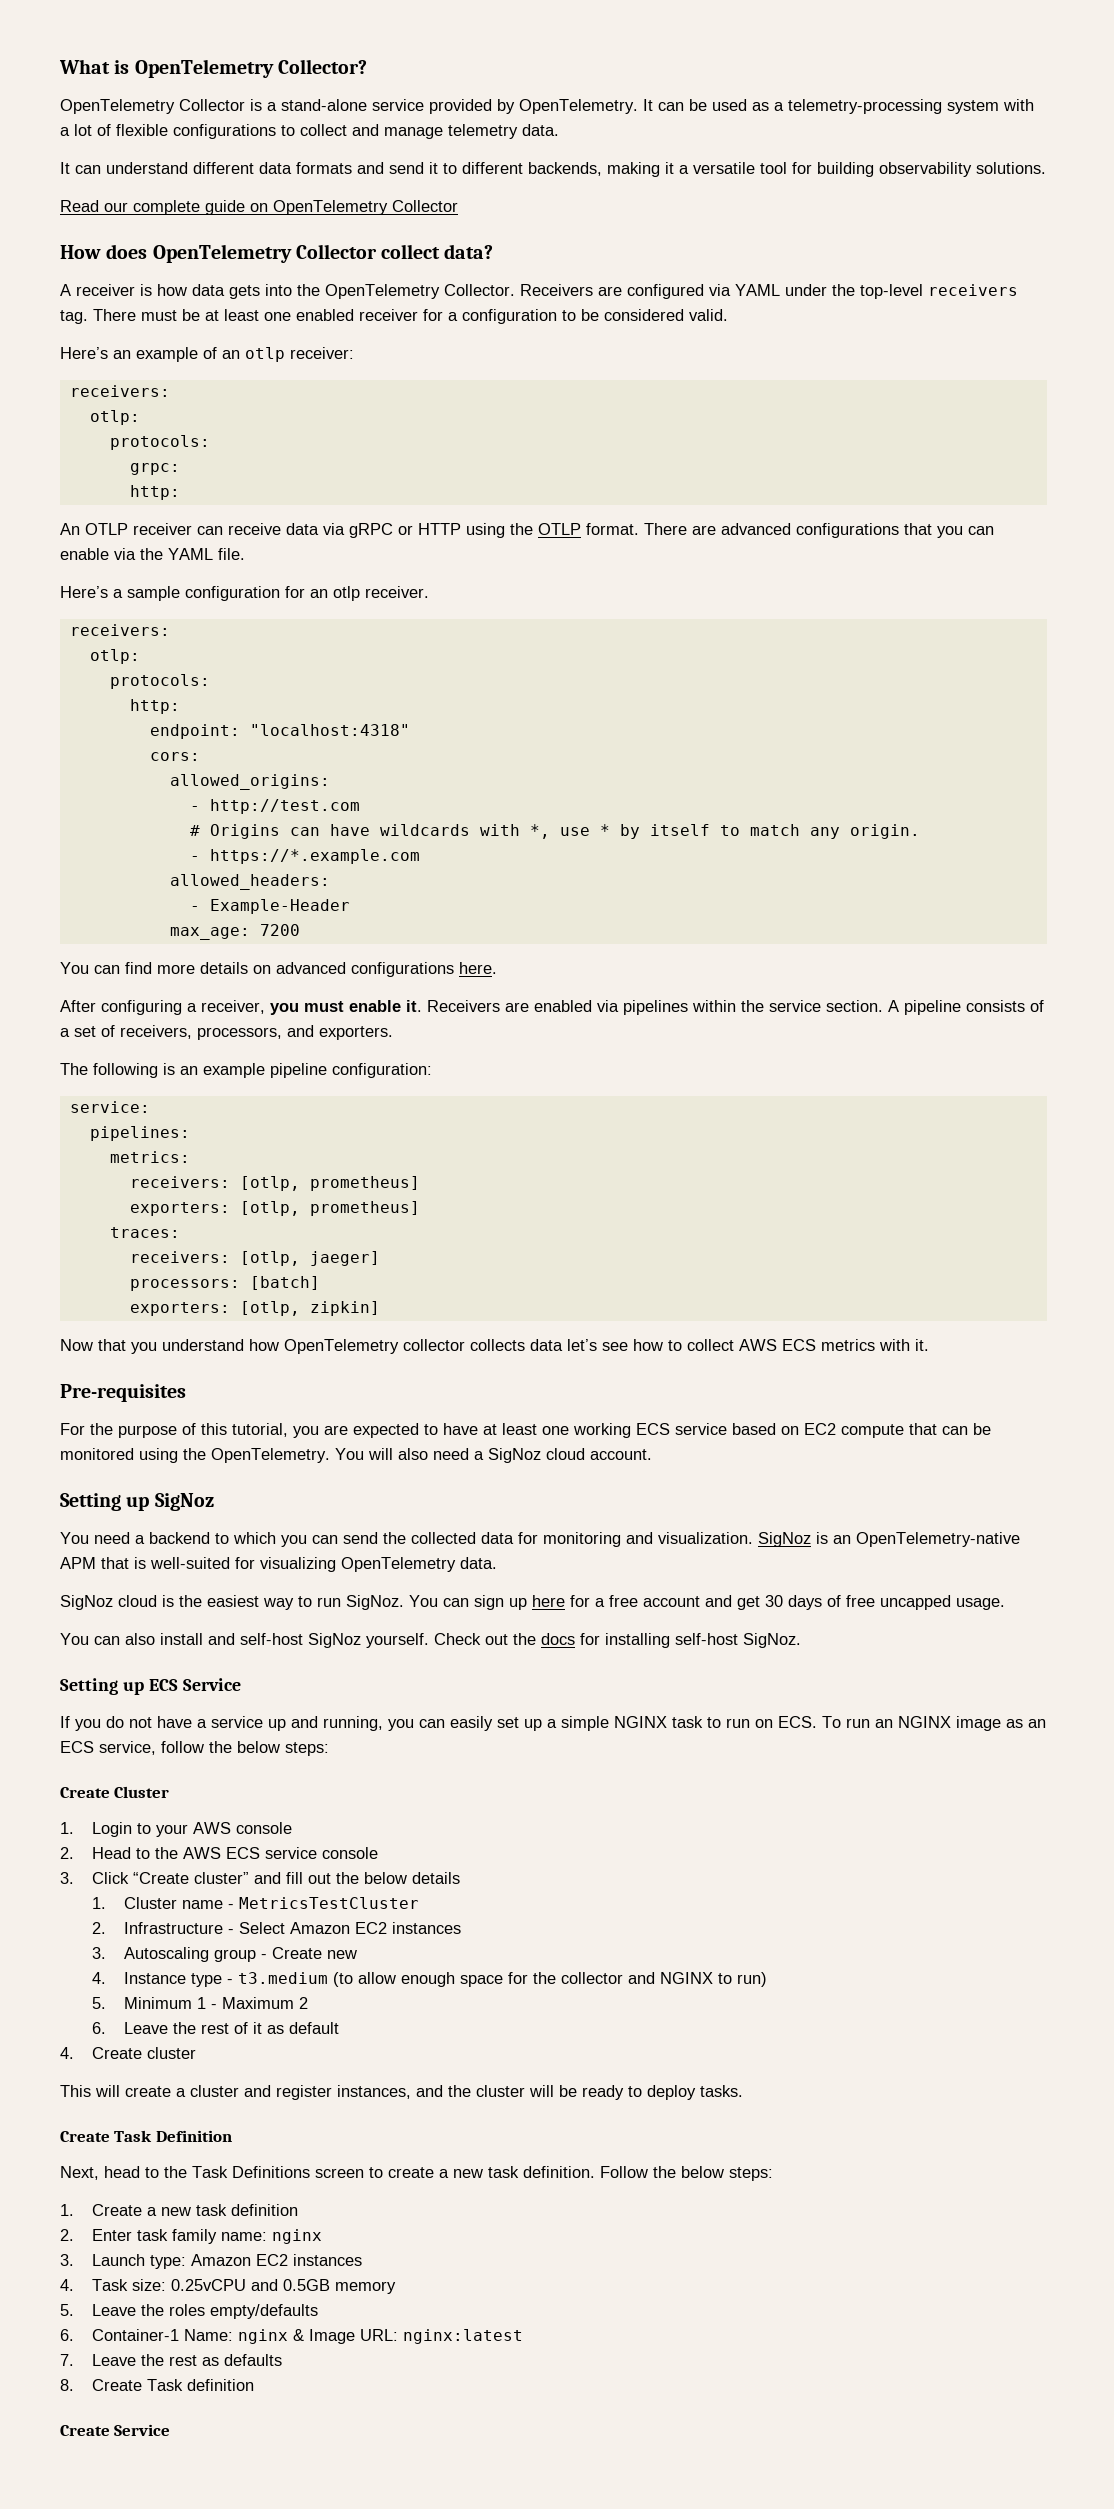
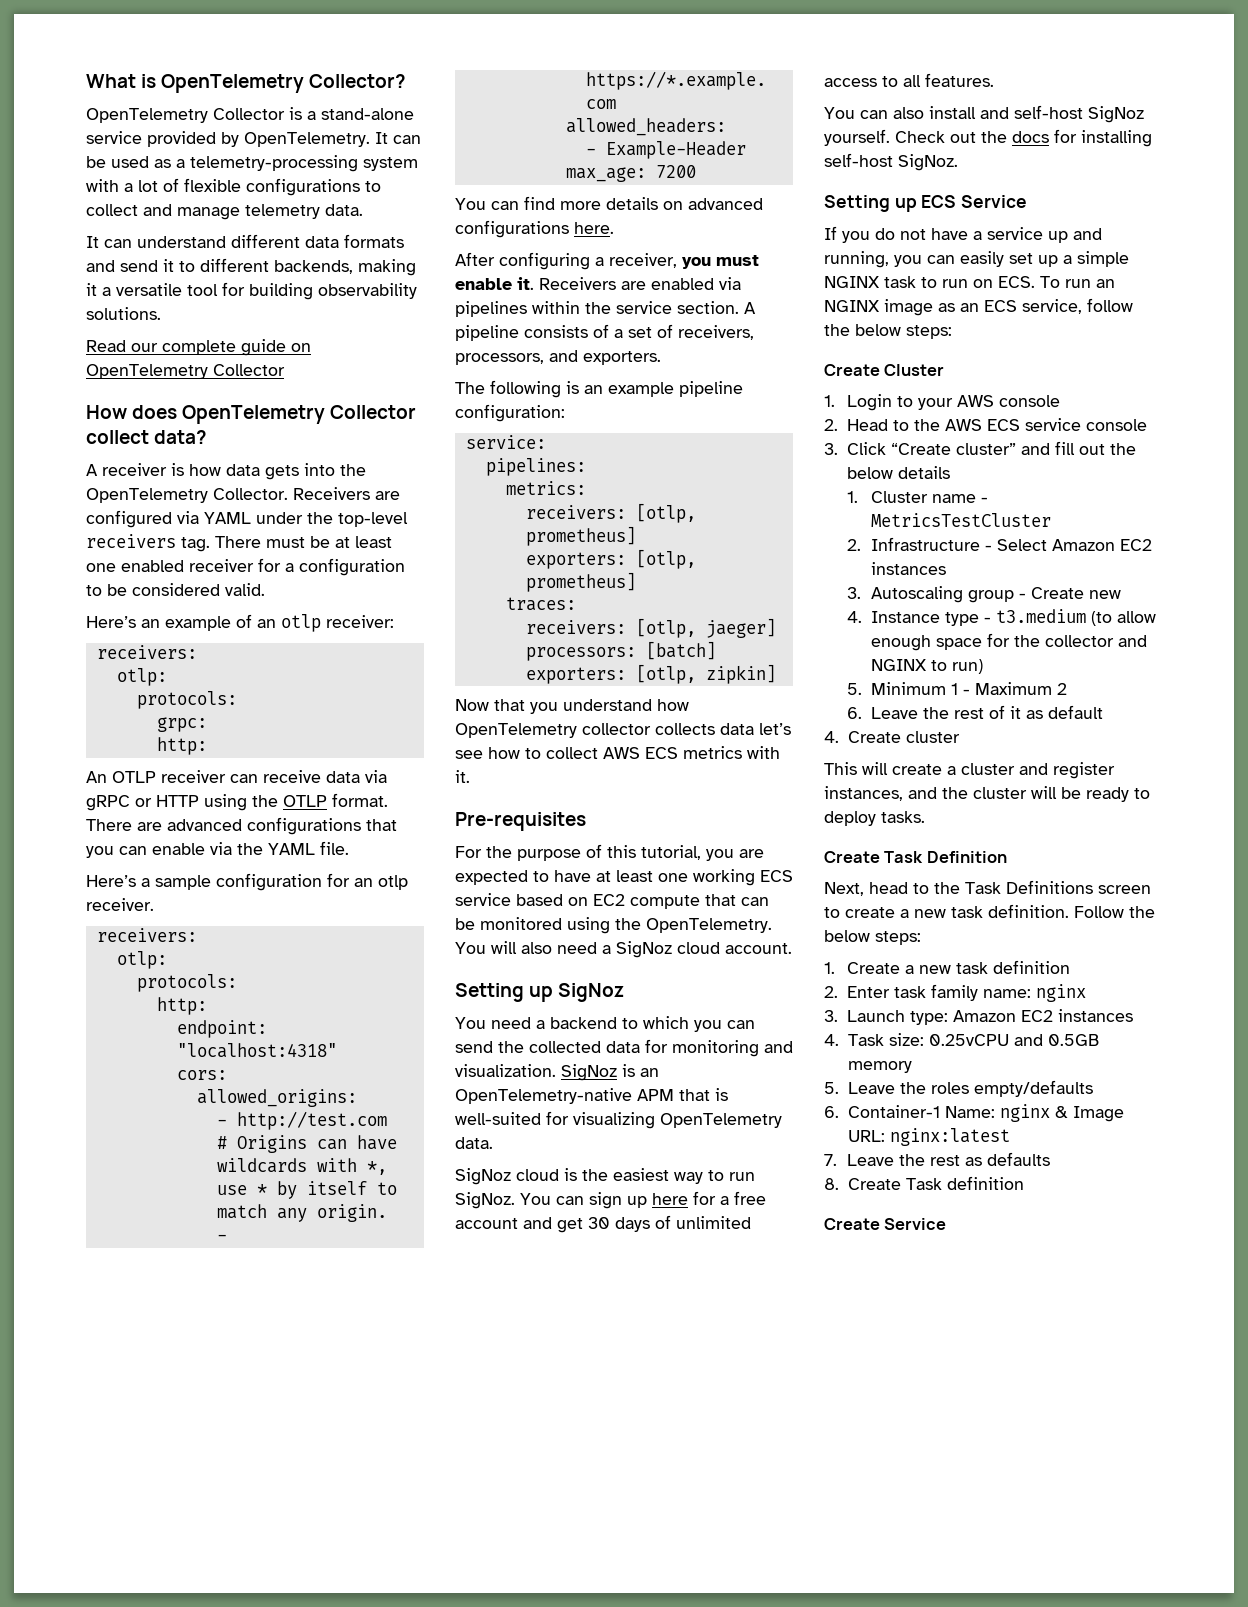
[846,1595,1005,1610] free uncapped usage. -> [676,1216,751,1229] [824,73,994,87] unlimited access to all features.

